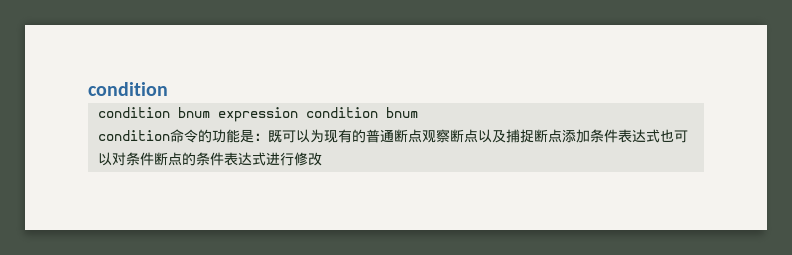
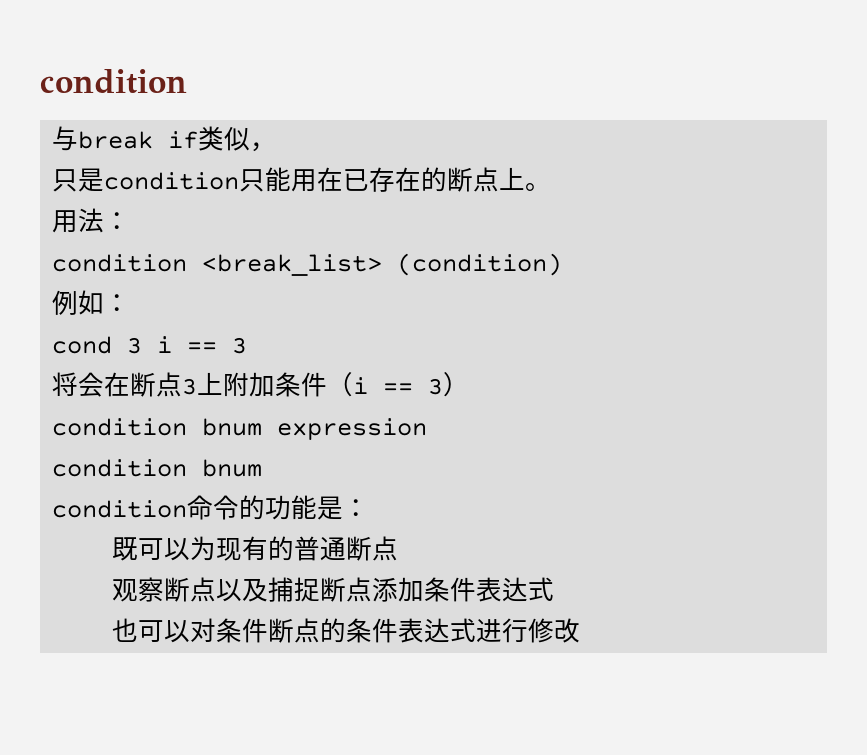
[88,82,168,96] condition -> [40,69,187,94] [52,126,277,152] [52,167,552,192] [52,208,131,233] [52,253,563,276] [52,290,131,315] [52,336,248,354] [52,372,470,397] condition // 与break if类似， // 只是condition只能用在已存在的断点上。 // 用法： // condition <break_list> (condition) // 例如： // cond 3 i == 3 // 将会在断点3上附加条件（i == 3）
(298, 114) none -> (428, 429) //
(268, 137) none -> (370, 508) //
(422, 136) none -> (399, 548) //
(660, 136) none -> (555, 589) //

